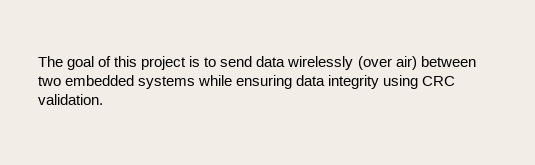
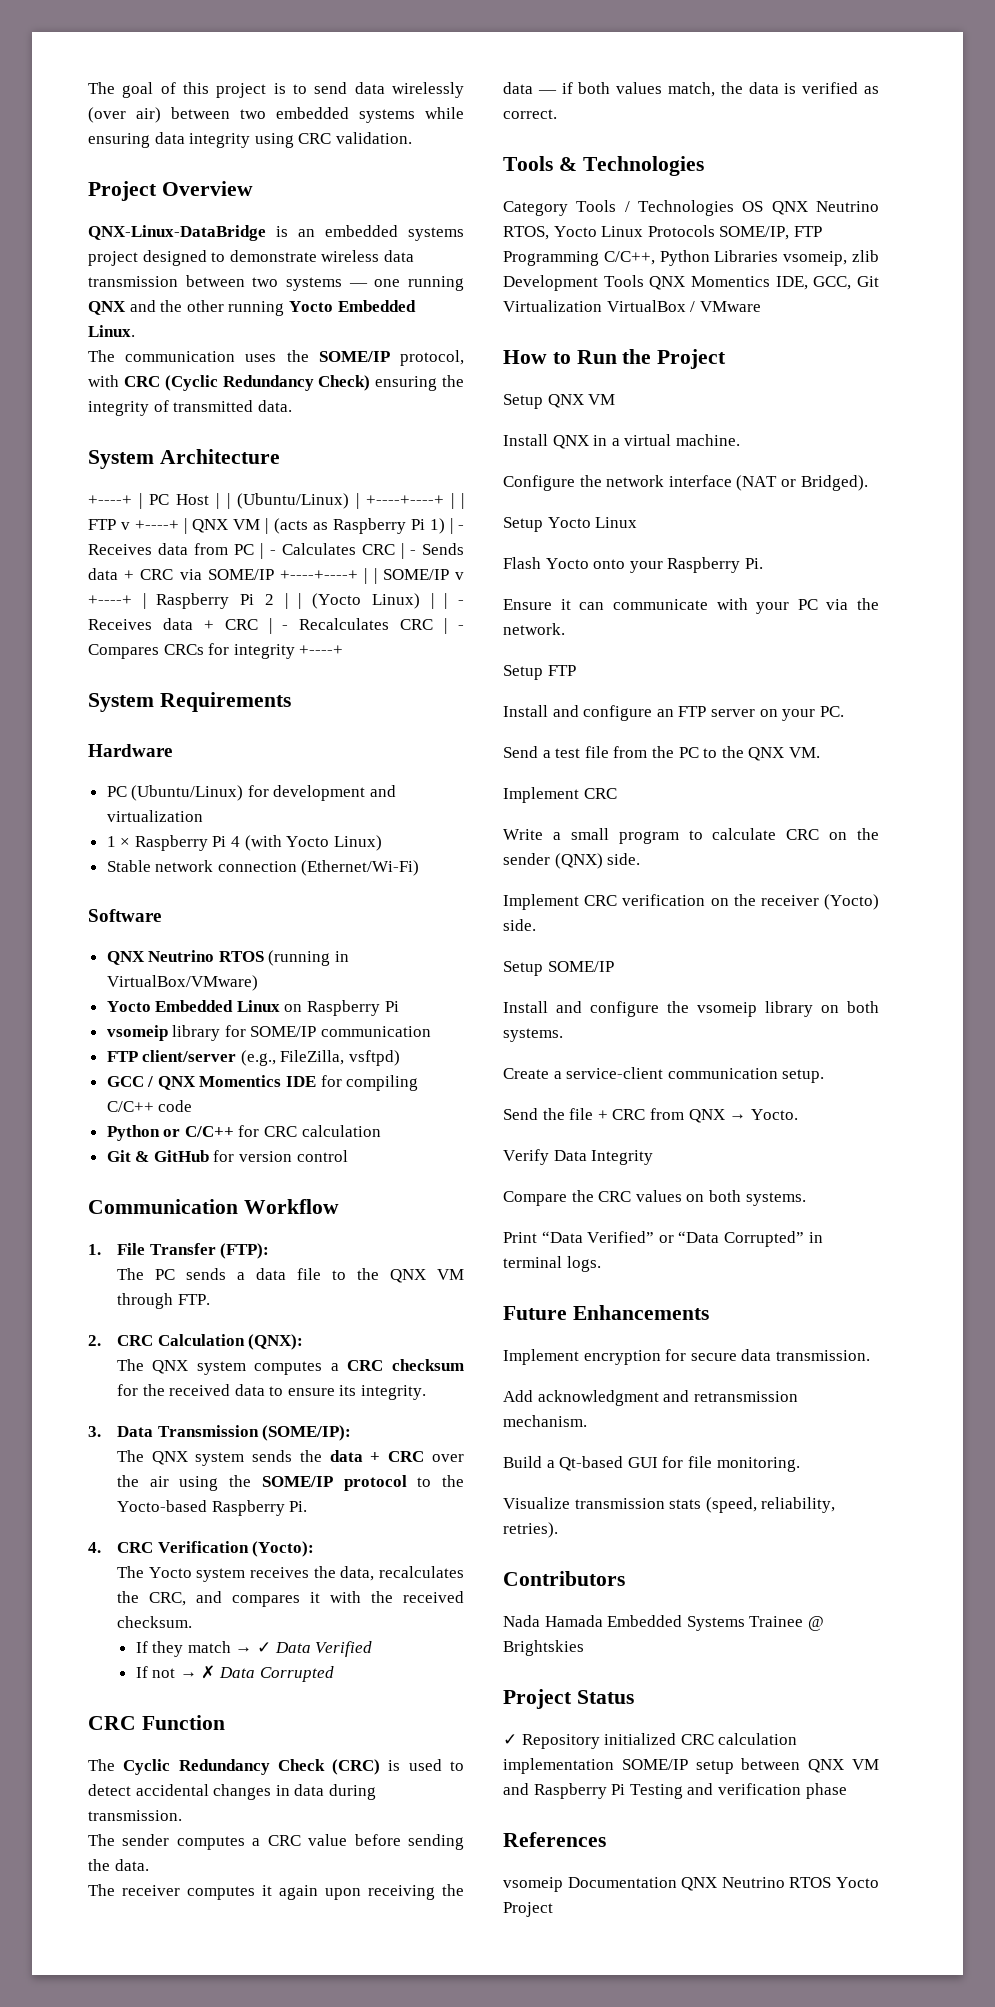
(103, 99) none -> [88,181,253,201] [88,225,464,241] [88,250,414,266] [88,275,464,291] [88,300,416,316] [88,325,135,337] [88,350,464,366] [88,375,464,391] [88,400,292,416] [88,449,280,469] [88,493,465,509] [88,518,464,534] [88,543,465,559] [88,568,464,584] [88,593,464,609] [88,618,465,634] [88,643,344,659] [88,692,291,712] [88,744,172,757] [106,785,397,801] [106,810,203,822] [106,835,382,851] [106,860,420,876] [88,909,161,922] [106,950,350,966] [106,975,258,991] [106,1000,399,1016] [106,1025,432,1041] [106,1050,401,1066] [106,1075,419,1091] [106,1100,193,1112] [106,1125,381,1141] [106,1150,348,1162] [88,1199,339,1214] [88,1243,270,1259] [116,1268,464,1283] [116,1293,210,1309] [88,1334,304,1350] [116,1359,464,1375] [116,1384,427,1400] [88,1425,352,1441] [116,1450,464,1466] [116,1475,464,1491] [116,1500,308,1516] [88,1541,315,1557] [116,1566,465,1582] [116,1591,465,1607] [116,1616,192,1628] [135,1641,373,1657] [135,1665,334,1682] [88,1715,225,1730] [88,1759,464,1775] [88,1784,376,1800] [88,1810,182,1821] [88,1834,464,1850] [88,1859,149,1871] [88,1884,464,1900] [503,82,879,97] [503,109,557,119] [503,156,704,176] [503,200,879,216] [503,225,822,240] [503,250,879,266] [503,275,879,291] [503,300,761,312] [503,349,727,369] [503,394,616,409] [503,434,740,449] [503,475,868,491] [503,517,638,532] [503,557,763,573] [503,598,879,614] [503,623,565,635] [503,665,576,680] [503,705,844,721] [503,746,820,761] [503,787,617,803] [503,828,879,844] [503,853,641,869] [503,894,879,910] [503,919,536,931] [503,961,614,976] [503,1001,879,1017] [503,1028,563,1042] [503,1067,825,1083] [503,1108,798,1123] [503,1149,654,1165] [503,1190,806,1206] [503,1231,823,1247] [503,1256,601,1272] [503,1305,709,1320] [503,1349,870,1365] [503,1390,798,1406] [503,1415,587,1427] [503,1456,800,1472] [503,1497,836,1513] [503,1522,558,1538] [503,1571,625,1586] [503,1615,824,1631] [503,1640,584,1656] [503,1689,634,1709] [503,1733,798,1749] [503,1758,879,1774] [503,1783,847,1799] [503,1832,606,1847] [503,1877,879,1892] [503,1902,553,1917] // Project Overview // QNX-Linux-DataBridge is an embedded systems project designed to demonstrate wireless data transmission between two systems — one running QNX and the other running Yocto Embedded Linux. // The communication uses the SOME/IP protocol, with CRC (Cyclic Redundancy Check) ensuring the integrity of transmitted data. // System Architecture // +----+ | PC Host | | (Ubuntu/Linux) | +----+----+ | | FTP v +----+ | QNX VM | (acts as Raspberry Pi 1) | - Receives data from PC | - Calculates CRC | - Sends data + CRC via SOME/IP +----+----+ | | SOME/IP v +----+ | Raspberry Pi 2 | | (Yocto Linux) | | - Receives data + CRC | - Recalculates CRC | - Compares CRCs for integrity +----+ // System Requirements // Hardware // PC (Ubuntu/Linux) for development and virtualization // 1 × Raspberry Pi 4 (with Yocto Linux) // Stable network connection (Ethernet/Wi-Fi) // Software // QNX Neutrino RTOS (running in VirtualBox/VMware) // Yocto Embedded Linux on Raspberry Pi // vsomeip library for SOME/IP communication // FTP client/server (e.g., FileZilla, vsftpd) // GCC / QNX Momentics IDE for compiling C/C++ code // Python or C/C++ for CRC calculation // Git & GitHub for version control // Communication Workflow // 1. File Transfer (FTP): // The PC sends a data file to the QNX VM through FTP. // 2. CRC Calculation (QNX): // The QNX system computes a CRC checksum for the received data to ensure its integrity. // 3. Data Transmission (SOME/IP): // The QNX system sends the data + CRC over the air using the SOME/IP protocol to the Yocto-based Raspberry Pi. // 4. CRC Verification (Yocto): // The Yocto system receives the data, recalculates the CRC, and compares it with the received checksum. // If they match → ✓ Data Verified // If not → ✗ Data Corrupted // CRC Function // The Cyclic Redundancy Check (CRC) is used to detect accidental changes in data during transmission. // The sender computes a CRC value before sending the data. // The receiver computes it again upon receiving the data — if both values match, the data is verified as correct. // Tools & Technologies // Category Tools / Technologies OS QNX Neutrino RTOS, Yocto Linux Protocols SOME/IP, FTP Programming C/C++, Python Libraries vsomeip, zlib Development Tools QNX Momentics IDE, GCC, Git Virtualization VirtualBox / VMware // How to Run the Project // Setup QNX VM // Install QNX in a virtual machine. // Configure the network interface (NAT or Bridged). // Setup Yocto Linux // Flash Yocto onto your Raspberry Pi. // Ensure it can communicate with your PC via the network. // Setup FTP // Install and configure an FTP server on your PC. // Send a test file from the PC to the QNX VM. // Implement CRC // Write a small program to calculate CRC on the sender (QNX) side. // Implement CRC verification on the receiver (Yocto) side. // Setup SOME/IP // Install and configure the vsomeip library on both systems. // Create a service-client communication setup. // Send the file + CRC from QNX → Yocto. // Verify Data Integrity // Compare the CRC values on both systems. // Print “Data Verified” or “Data Corrupted” in terminal logs. // Future Enhancements // Implement encryption for secure data transmission. // Add acknowledgment and retransmission mechanism. // Build a Qt-based GUI for file monitoring. // Visualize transmission stats (speed, reliability, retries). // Contributors // Nada Hamada Embedded Systems Trainee @ Brightskies // Project Status // ✓ Repository initialized CRC calculation implementation SOME/IP setup between QNX VM and Raspberry Pi Testing and verification phase // References // vsomeip Documentation QNX Neutrino RTOS Yocto Project

